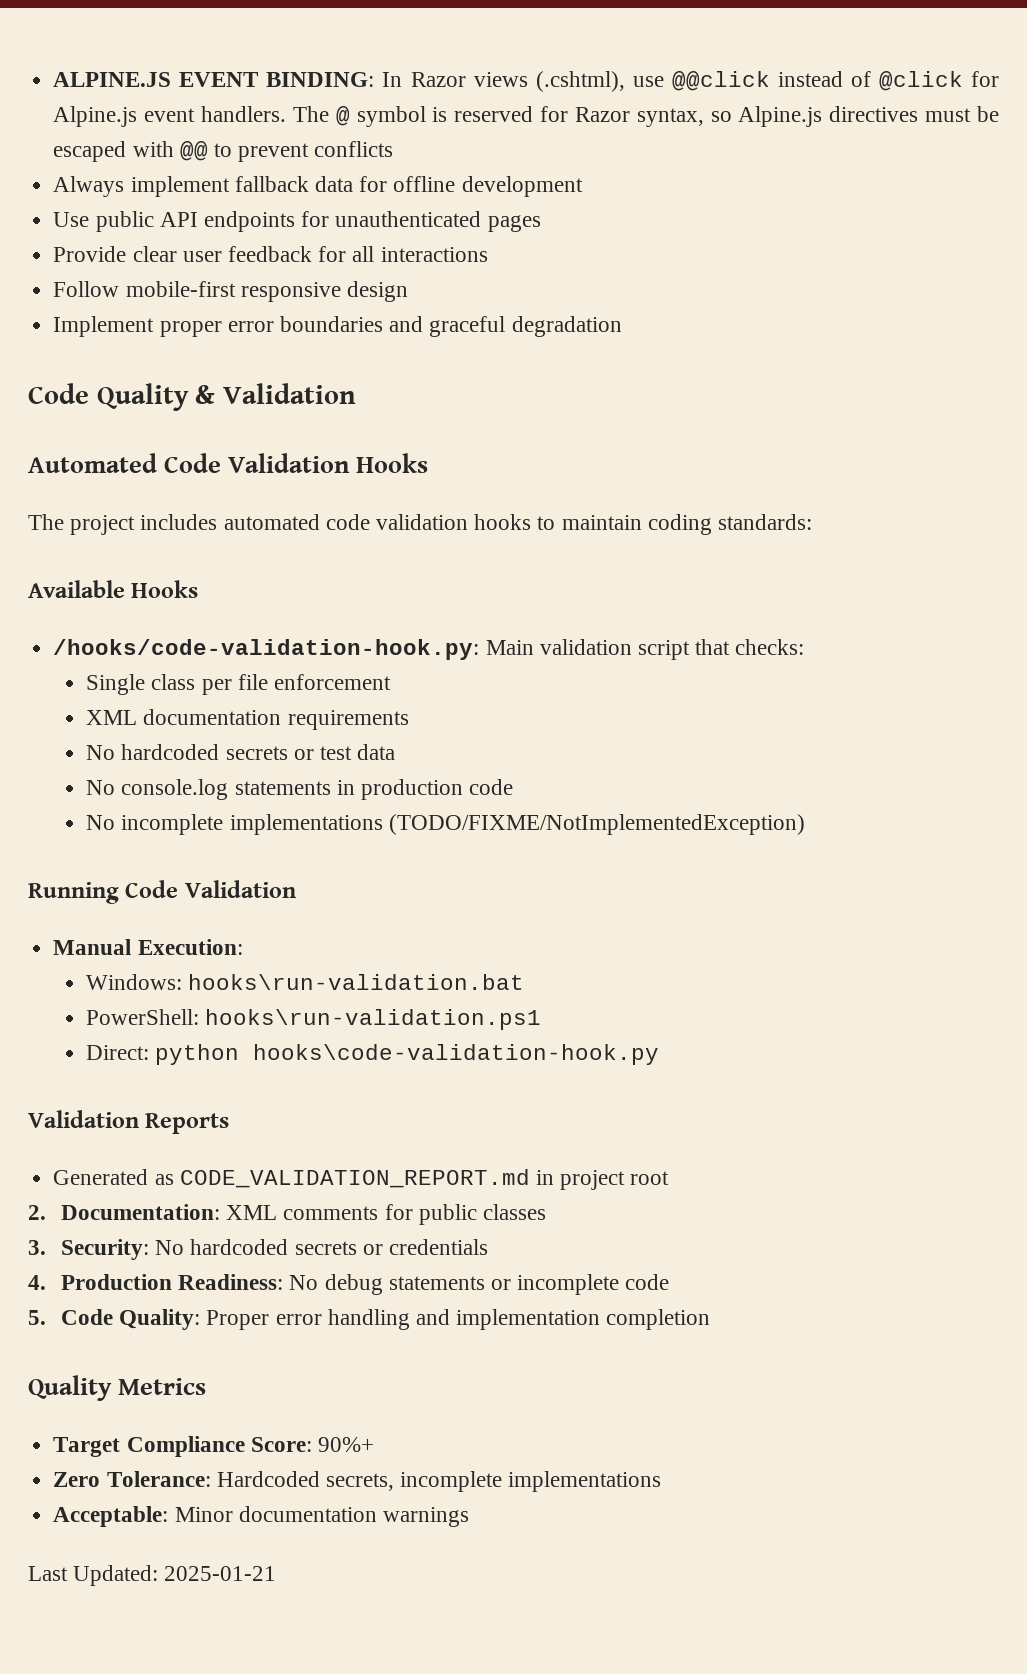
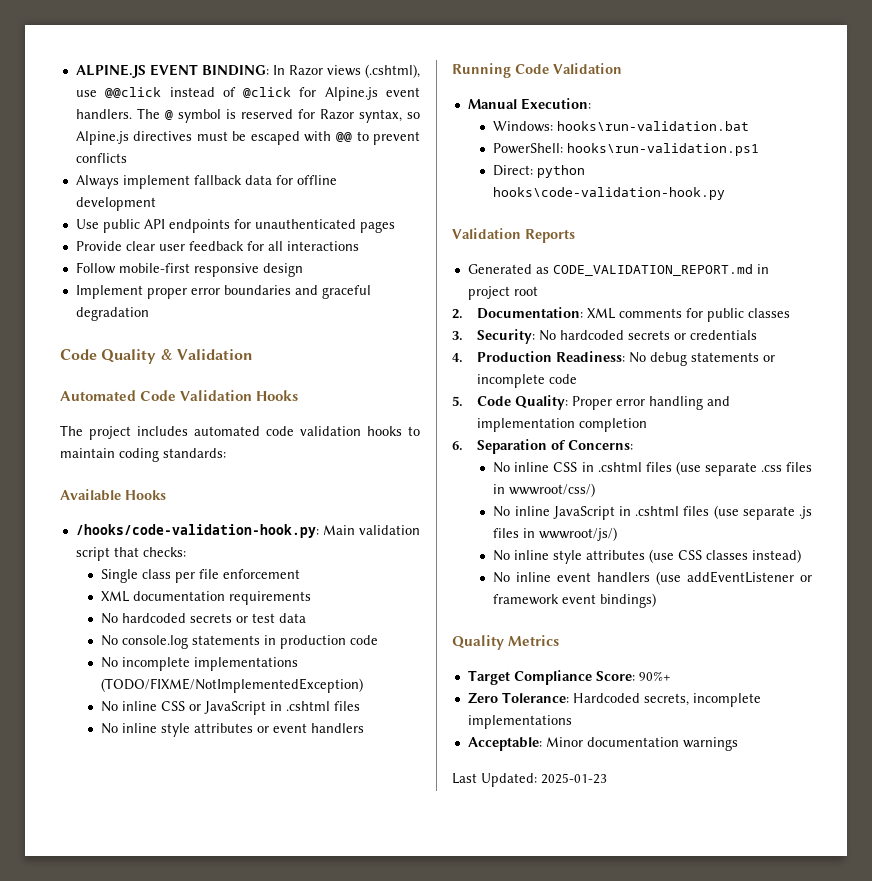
(805, 824) none -> [101,701,361,715] [101,723,365,737] // No inline CSS or JavaScript in .cshtml files // No inline style attributes or event handlers
(711, 1319) none -> [452,439,634,454] [493,461,812,476] [493,483,596,497] [493,505,812,520] [493,527,618,541] [493,549,802,564] [493,571,812,585] [493,593,657,608] // 6. Separation of Concerns: // No inline CSS in .cshtml files (use separate .css files in wwwroot/css/) // No inline JavaScript in .cshtml files (use separate .js files in wwwroot/js/) // No inline style attributes (use CSS classes instead) // No inline event handlers (use addEventListener or framework event bindings)
[164,1566,277,1581] 2025-01-21 -> [541,773,607,784] 2025-01-23

